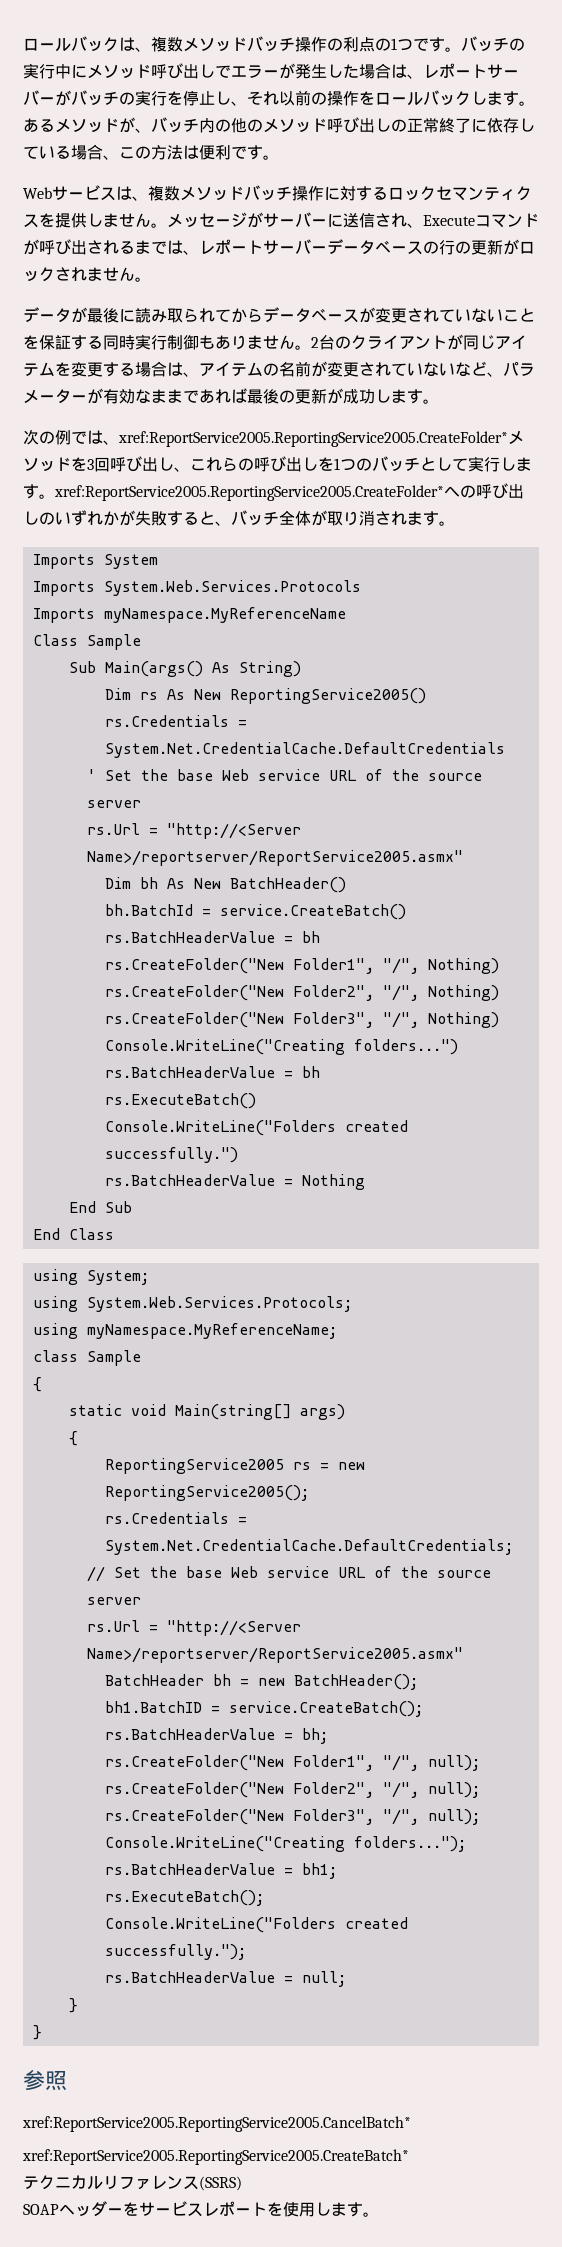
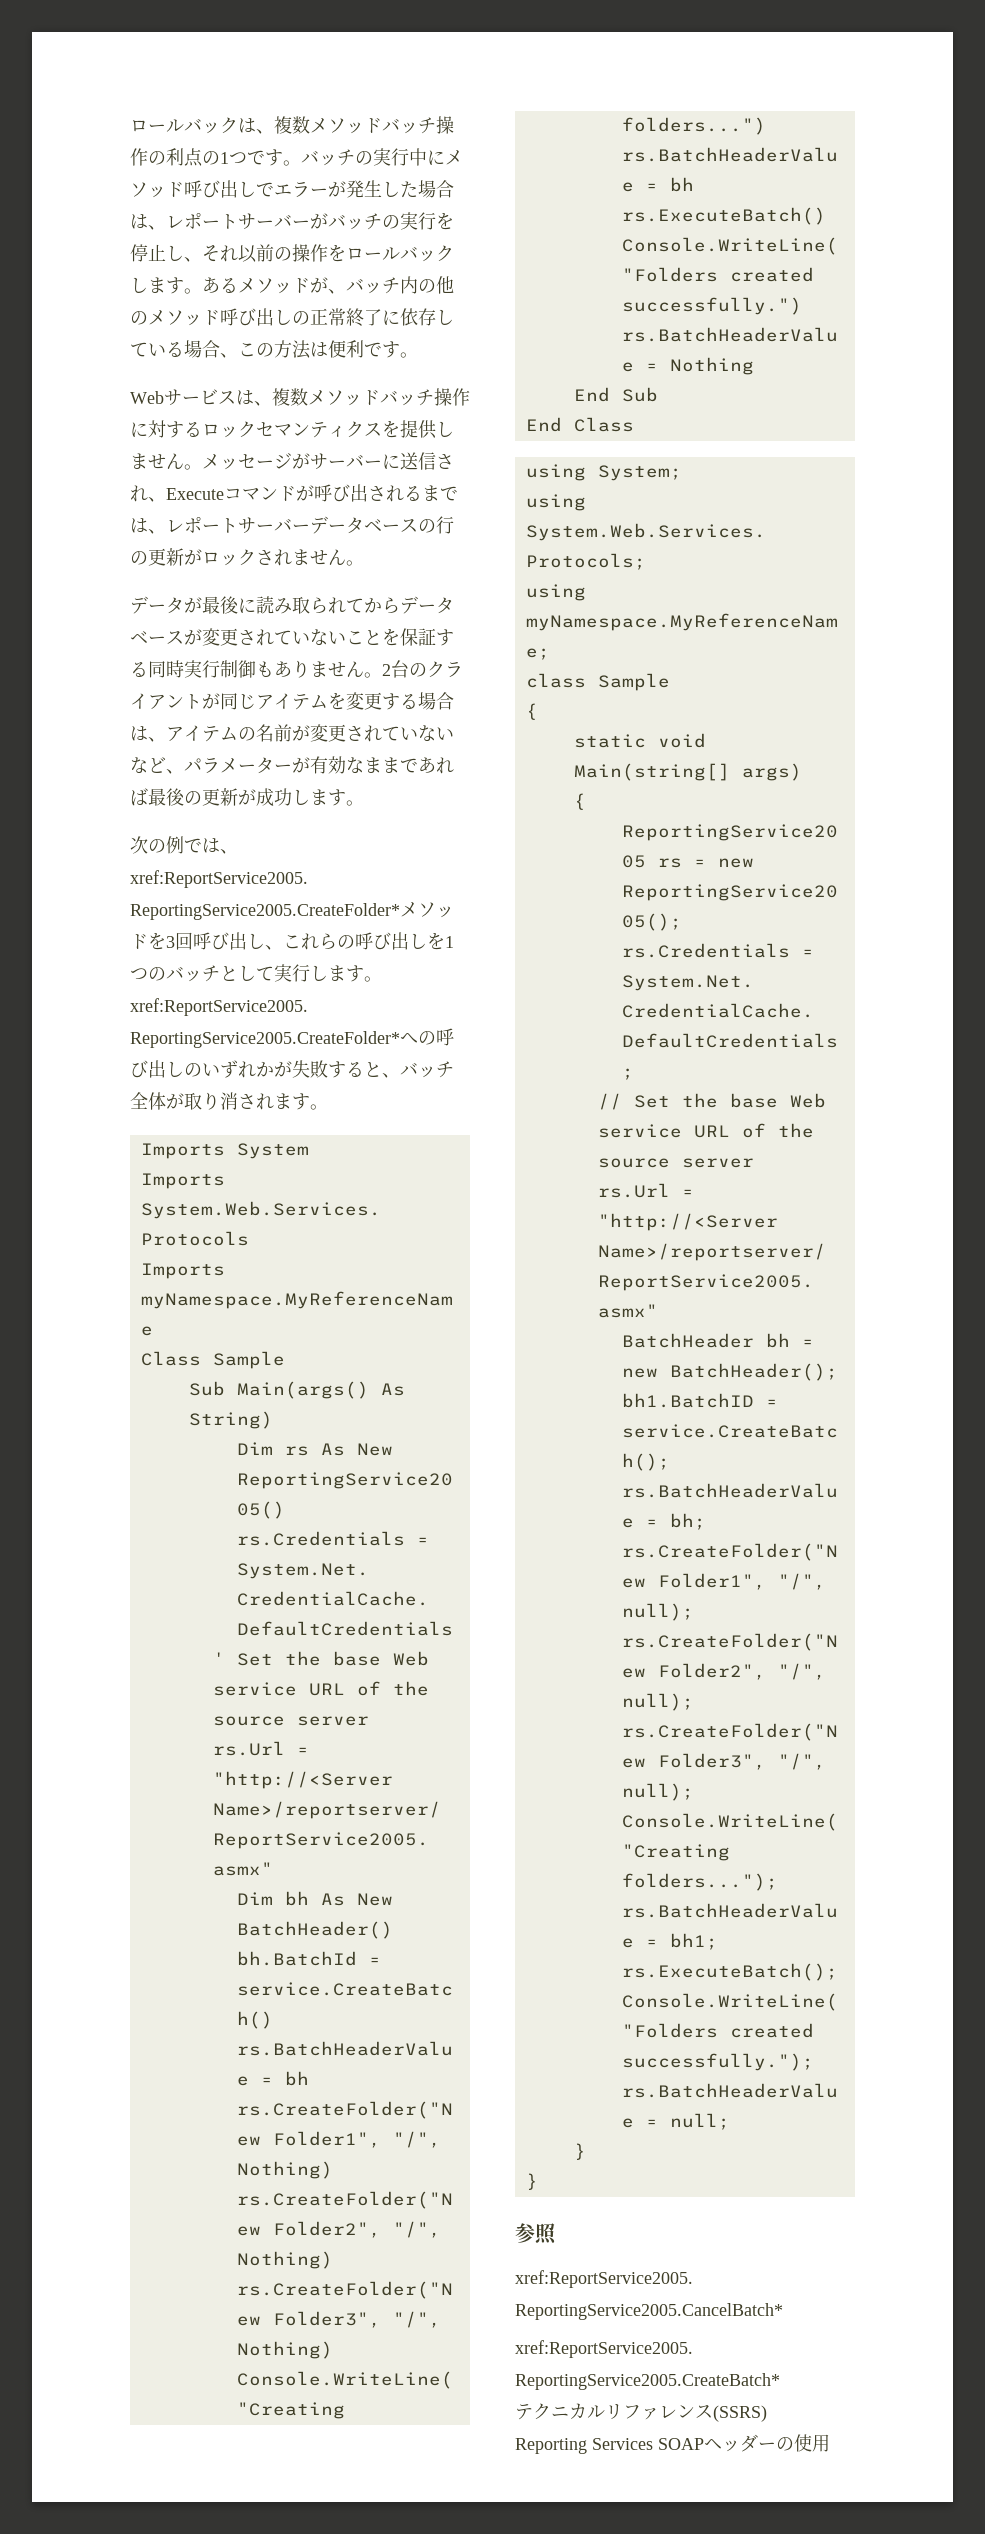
(242, 2183) none -> [515,2438,653,2454] Reporting Services
[123,2201,379,2217] をサービスレポートを使用します。 -> [776,2434,830,2452] の使用

